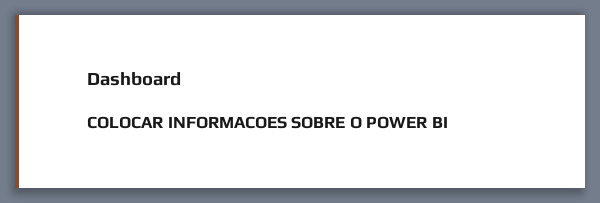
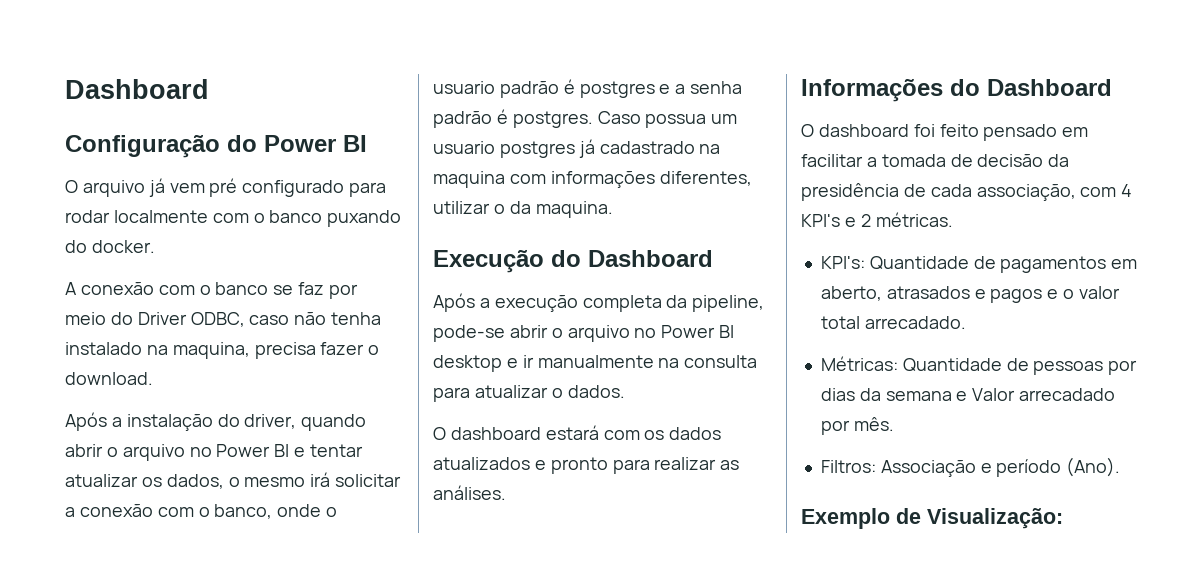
[87,72,181,86] [87,116,448,129] Dashboard // COLOCAR INFORMACOES SOBRE O POWER BI -> [65,79,209,99] [65,134,367,158] [65,178,387,197] [65,210,402,227] [65,240,155,253] [65,282,359,299] [65,312,382,327] [65,342,380,359] [65,372,153,385] [65,412,367,431] [65,444,364,461] [65,472,402,489] [65,504,338,519] [433,79,743,98] [433,109,738,128] [433,139,721,158] [433,171,752,188] [433,201,613,218] [433,249,713,273] [433,293,765,312] [433,325,735,342] [433,355,758,372] [433,385,625,402] [433,425,722,440] [433,457,740,474] [433,485,506,500] [801,78,1112,102] [801,124,1089,141] [801,154,1070,167] [801,183,1133,201] [801,212,953,227] [820,256,1138,273] [820,286,1120,303] [820,316,966,329] [820,356,1138,375] [820,388,1116,401] [820,417,894,435] [820,457,1121,477] [801,508,1063,529] Dashboard // Configuração do Power BI // O arquivo já vem pré configurado para rodar localmente com o banco puxando do docker. // A conexão com o banco se faz por meio do Driver ODBC, caso não tenha instalado na maquina, precisa fazer o download. // Após a instalação do driver, quando abrir o arquivo no Power BI e tentar atualizar os dados, o mesmo irá solicitar a conexão com o banco, onde o usuario padrão é postgres e a senha padrão é postgres. Caso possua um usuario postgres já cadastrado na maquina com informações diferentes, utilizar o da maquina. // Execução do Dashboard // Após a execução completa da pipeline, pode-se abrir o arquivo no Power BI desktop e ir manualmente na consulta para atualizar o dados. // O dashboard estará com os dados atualizados e pronto para realizar as análises. // Informações do Dashboard // O dashboard foi feito pensado em facilitar a tomada de decisão da presidência de cada associação, com 4 KPI's e 2 métricas. // KPI's: Quantidade de pagamentos em aberto, atrasados e pagos e o valor total arrecadado. // Métricas: Quantidade de pessoas por dias da semana e Valor arrecadado por mês. // Filtros: Associação e período (Ano). // Exemplo de Visualização:

